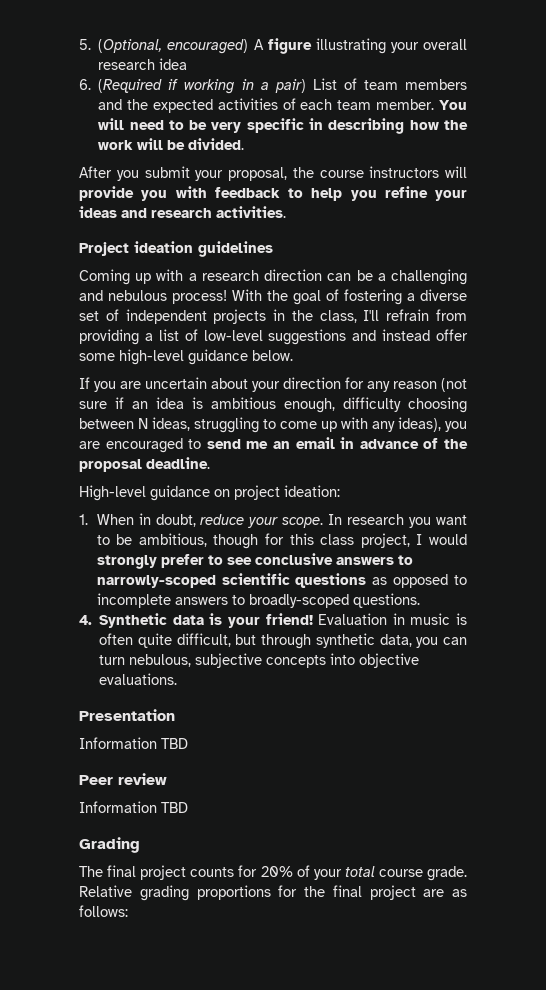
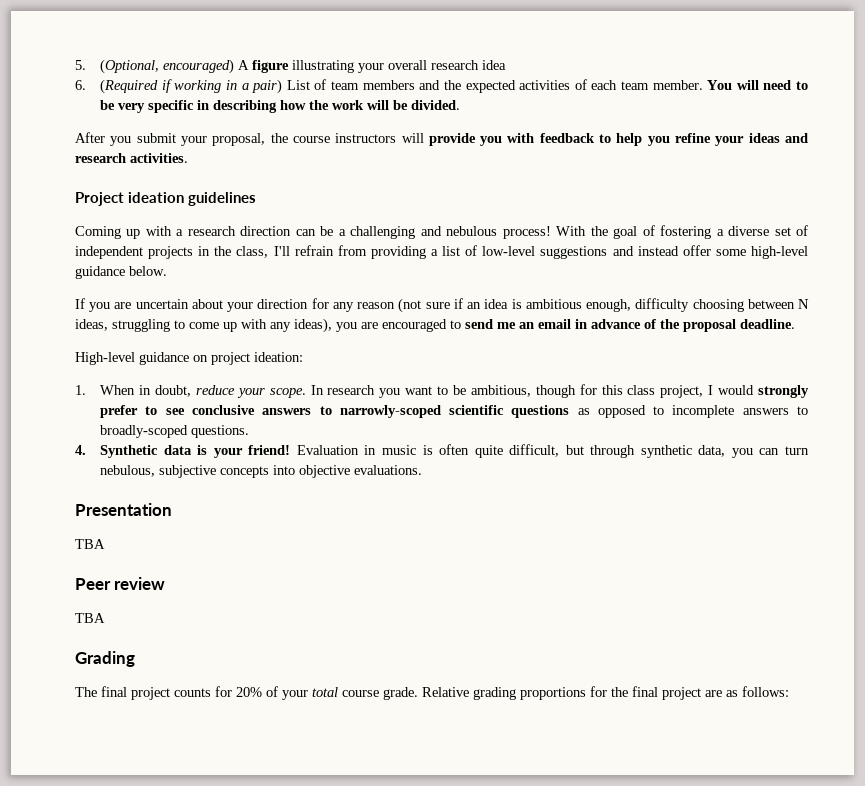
[79,737,188,749] Information TBD -> [75,539,105,549] TBA
[79,801,188,813] Information TBD -> [75,613,105,623] TBA

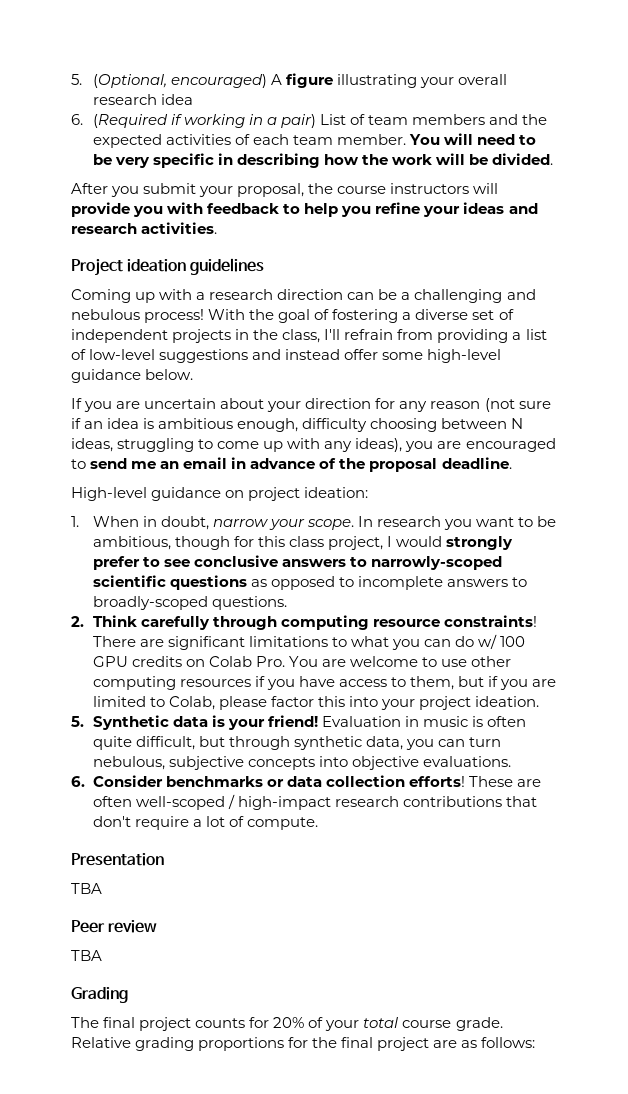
[195,385,235,395] reduce -> [212,519,268,527] narrow
[75,445,86,455] 4. -> [71,615,537,630] [92,634,526,650] [92,656,512,667] [92,676,557,690] [92,696,540,710] [71,716,84,727] 2. Think carefully through computing resource constraints! There are significant limitations to what you can do w/ 100 GPU credits on Colab Pro. You are welcome to use other computing resources if you have access to them, but if you are limited to Colab, please factor this into your project ideation. // 5.
(423, 470) none -> [71,775,542,787] [92,794,537,810] [92,816,318,830] // 6. Consider benchmarks or data collection efforts! These are often well-scoped / high-impact research contributions that don't require a lot of compute.

